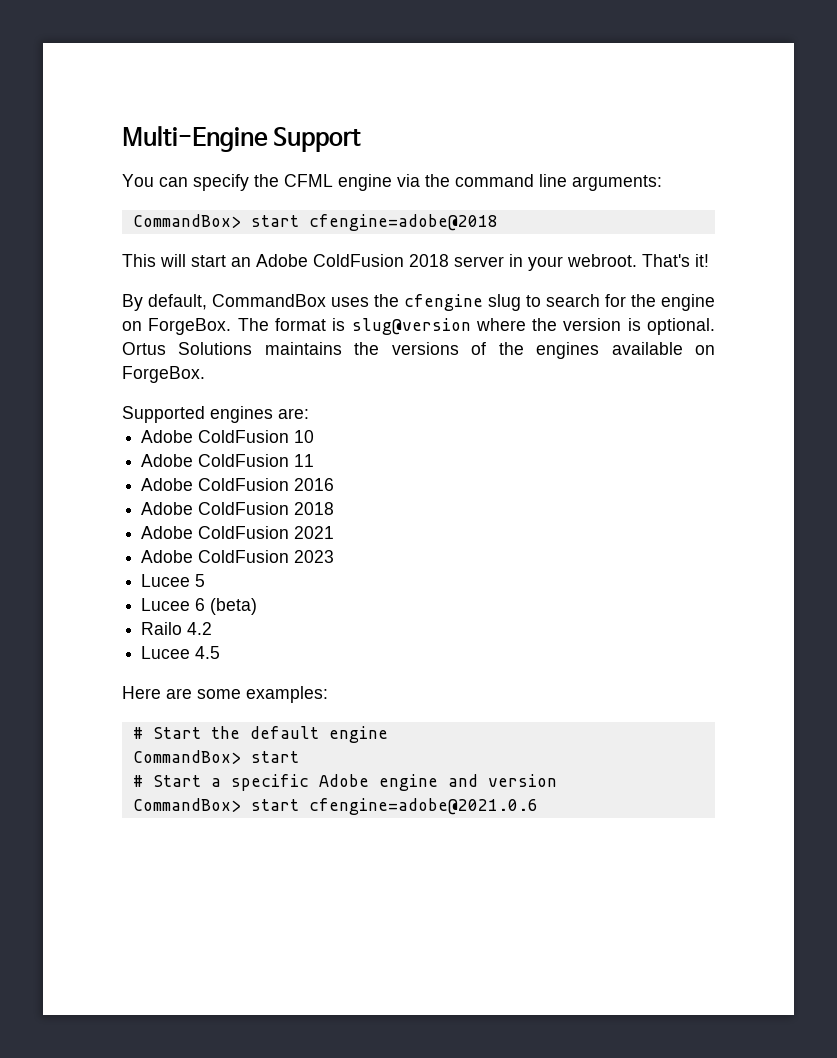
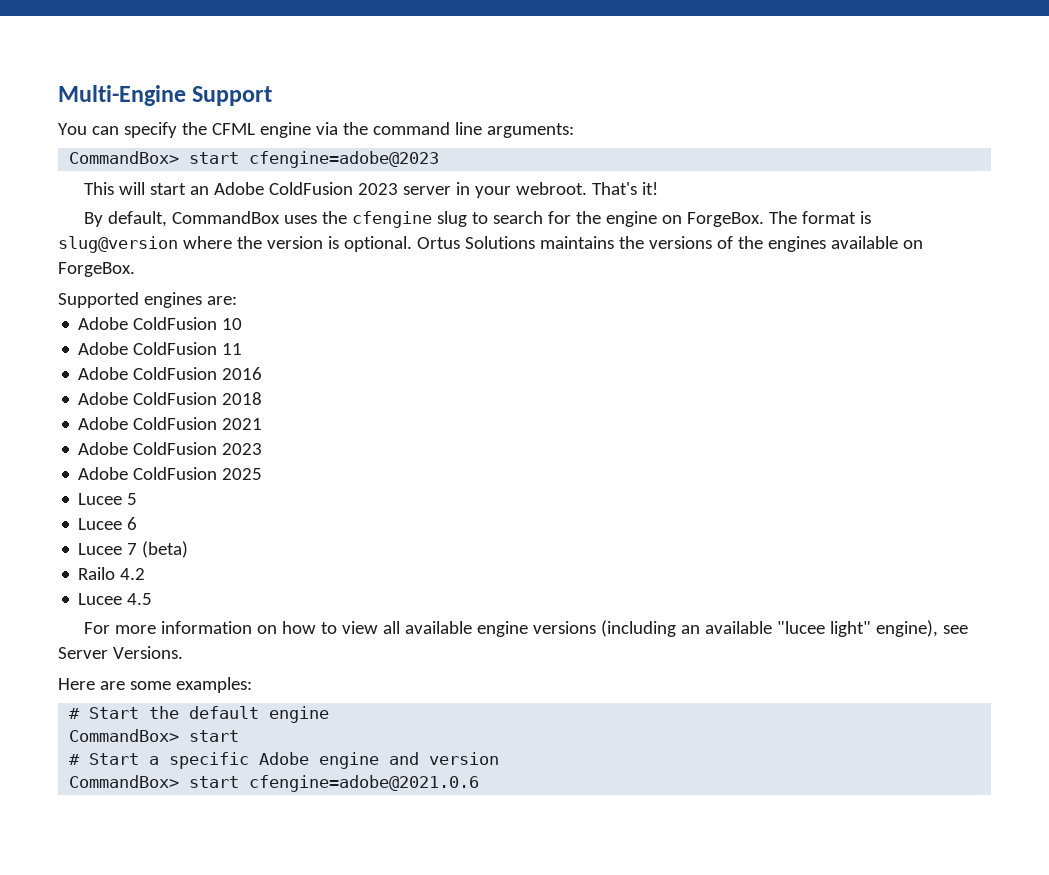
[308,214,498,231] cfengine=adobe@2018 -> [249,151,440,168] cfengine=adobe@2023
[409,254,449,267] 2018 -> [358,183,399,195] 2023
(335, 556) none -> [78,467,263,480] // Adobe ColdFusion 2025
(206, 604) none -> [78,543,138,555] // Lucee 7
(221, 652) none -> [84,620,968,637] [58,646,183,659] // For more information on how to view all available engine versions (including an available "lucee light" engine), see Server Versions.

